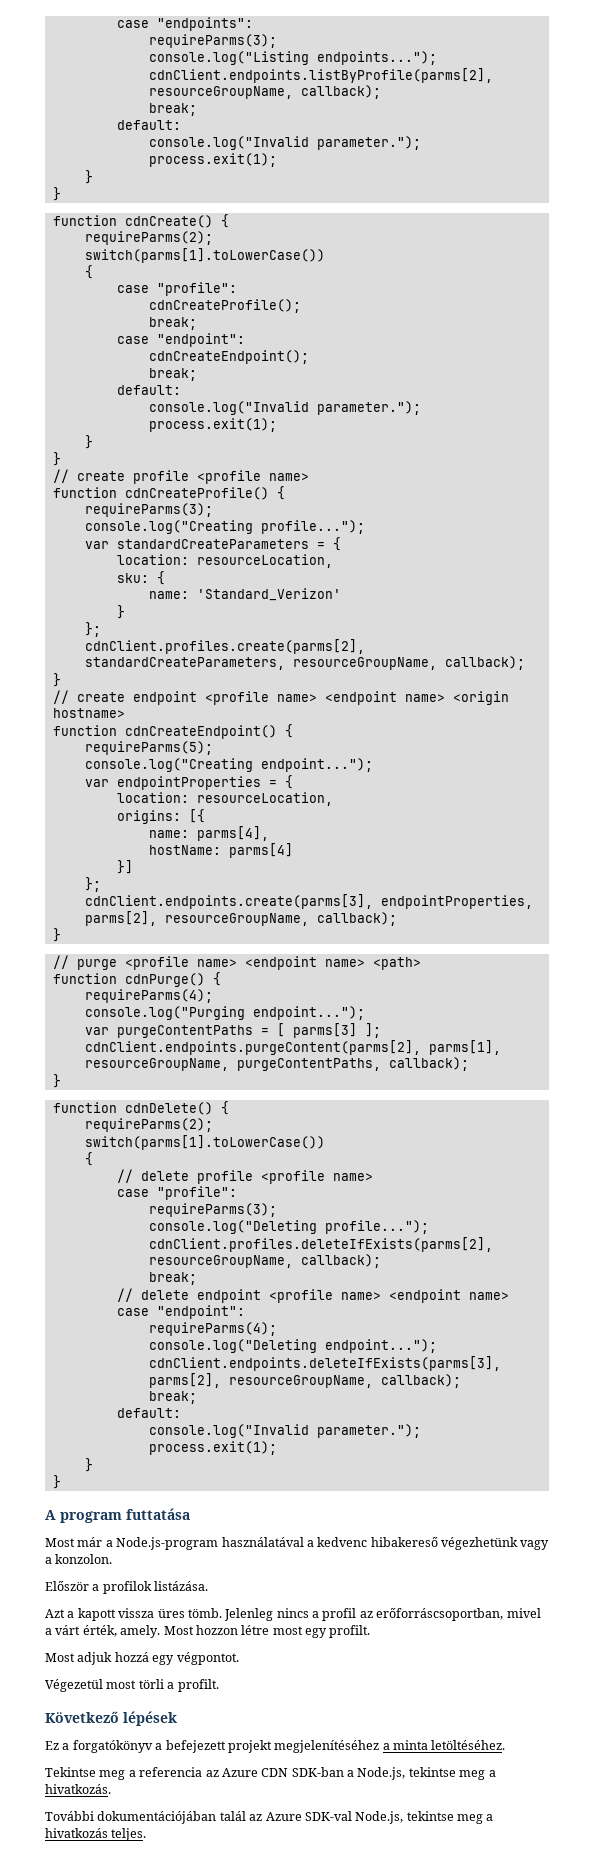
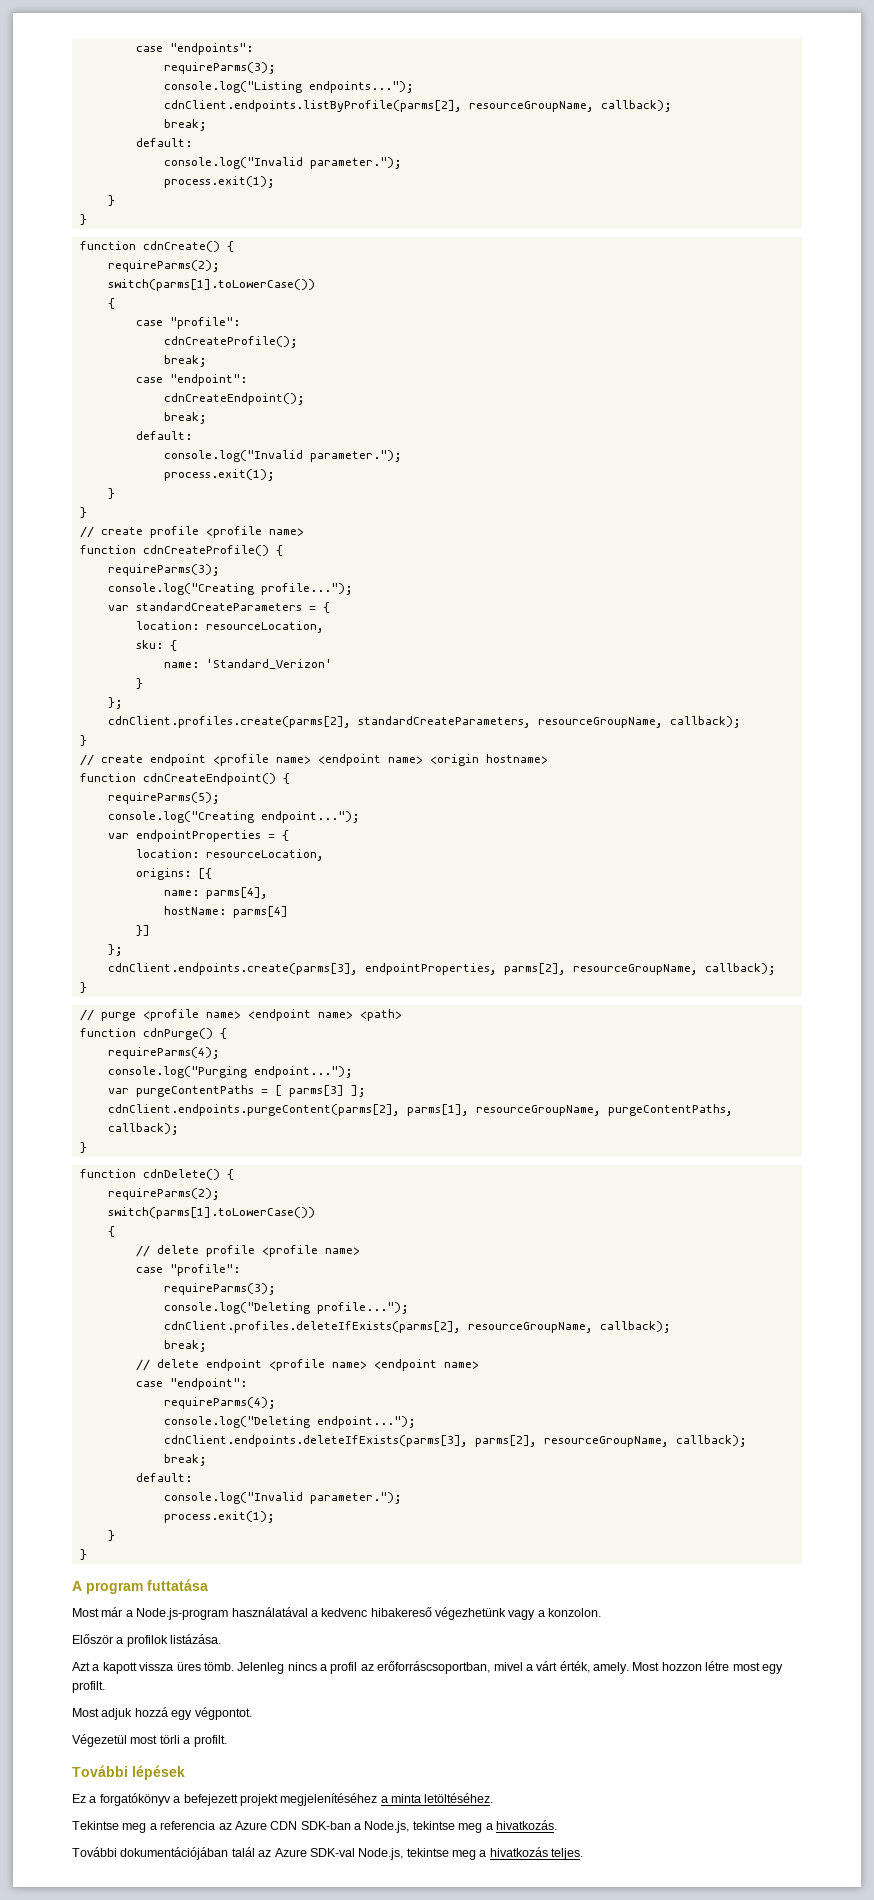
[45,1711,119,1723] Következő -> [72,1765,128,1777] További

